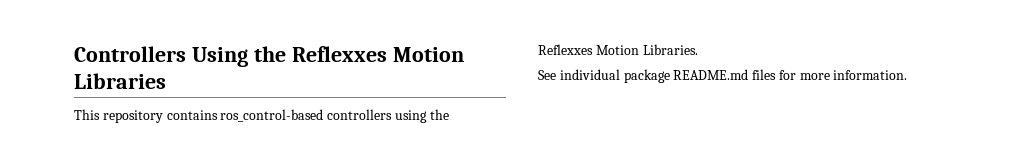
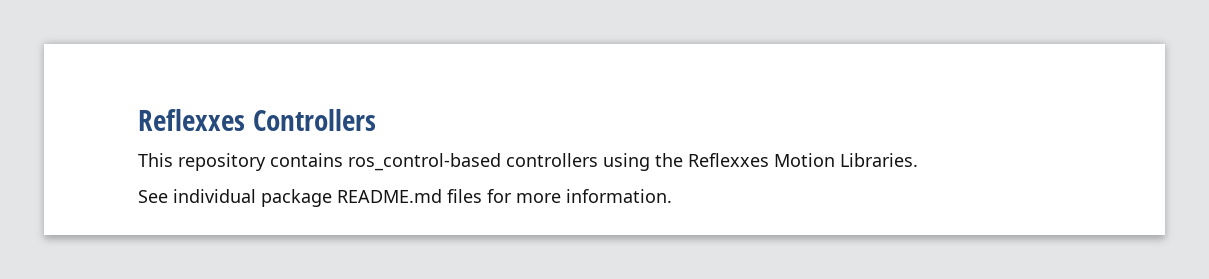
(74, 54) none -> [138,109,245,131] Reflexxes
[191,46,464,67] [74,73,166,89] Using the Reflexxes Motion Libraries -> (376, 120) none

